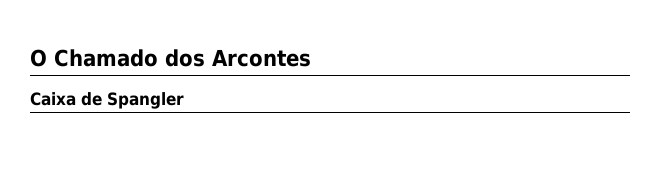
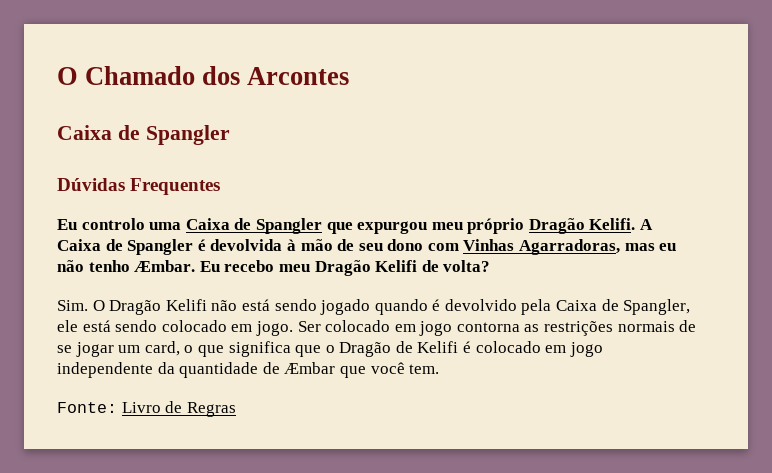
(184, 100) none -> [57,178,221,195] [57,218,654,234] [57,239,677,255] [57,260,491,276] [57,299,691,315] [57,320,697,336] [57,341,603,357] [57,362,440,378] [57,401,236,417] // Dúvidas Frequentes // Eu controlo uma Caixa de Spangler que expurgou meu próprio Dragão Kelifi. A Caixa de Spangler é devolvida à mão de seu dono com Vinhas Agarradoras, mas eu não tenho Æmbar. Eu recebo meu Dragão Kelifi de volta? // Sim. O Dragão Kelifi não está sendo jogado quando é devolvido pela Caixa de Spangler, ele está sendo colocado em jogo. Ser colocado em jogo contorna as restrições normais de se jogar um card, o que significa que o Dragão de Kelifi é colocado em jogo independente da quantidade de Æmbar que você tem. // Fonte: Livro de Regras

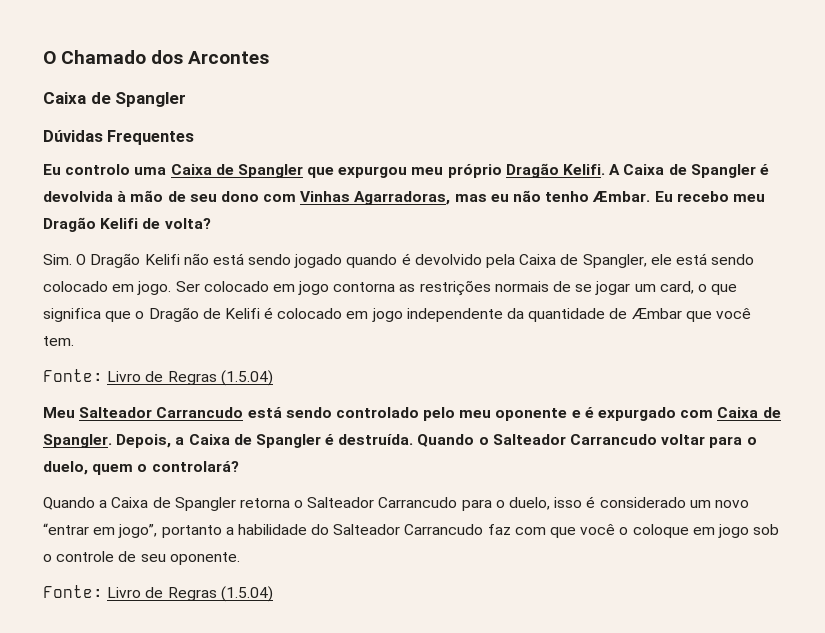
(236, 409) none -> [220,370,273,386] [43,407,781,421] [43,434,757,448] [43,461,239,475] [43,496,749,511] [43,523,780,538] [43,551,240,565] [43,585,273,602] (1.5.04) // Meu Salteador Carrancudo está sendo controlado pelo meu oponente e é expurgado com Caixa de Spangler. Depois, a Caixa de Spangler é destruída. Quando o Salteador Carrancudo voltar para o duelo, quem o controlará? // Quando a Caixa de Spangler retorna o Salteador Carrancudo para o duelo, isso é considerado um novo “entrar em jogo”, portanto a habilidade do Salteador Carrancudo faz com que você o coloque em jogo sob o controle de seu oponente. // Fonte: Livro de Regras (1.5.04)

